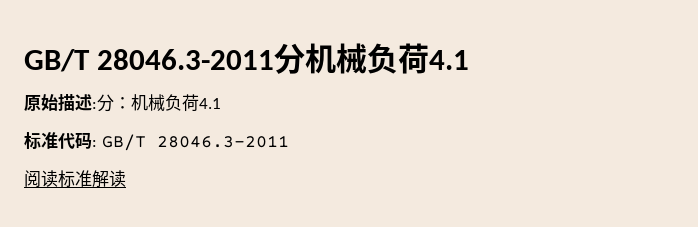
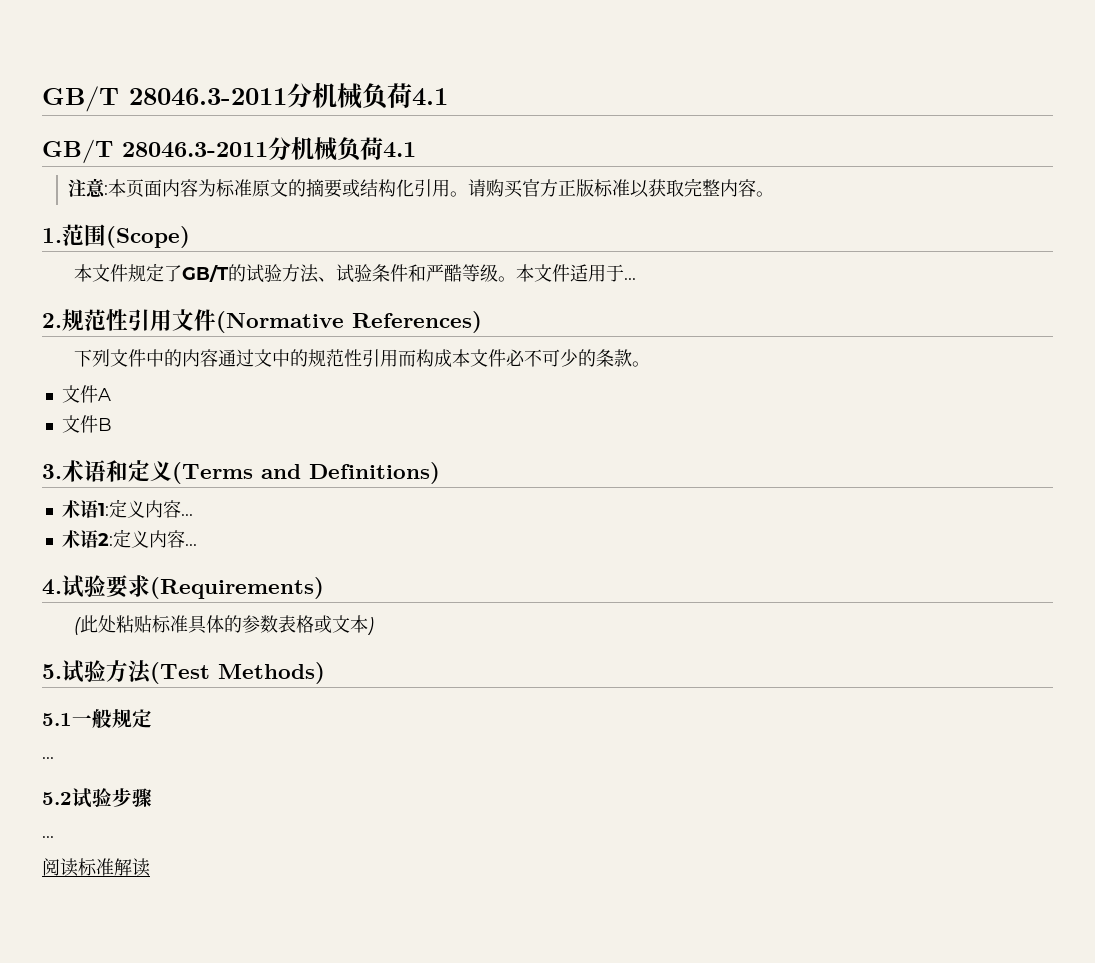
[24,43,470,74] [24,94,221,112] [24,132,289,151] GB/T 28046.3-2011分机械负荷4.1 // 原始描述:分：机械负荷4.1 // 标准代码: GB/T 28046.3-2011 -> [42,83,448,112] [42,137,416,164] [68,178,775,198] [42,224,190,248] [73,263,636,283] [42,309,482,333] [73,349,650,367] [61,385,111,403] [61,415,112,433] [42,460,440,484] [61,499,193,518] [61,529,197,548] [42,575,324,599] [73,615,374,635] [42,660,325,684] [42,709,152,728] [42,757,54,759] [42,788,152,808] [42,836,54,838] GB/T 28046.3-2011分机械负荷4.1 // GB/T 28046.3-2011分机械负荷4.1 // 注意:本页面内容为标准原文的摘要或结构化引用。请购买官方正版标准以获取完整内容。 // 1.范围(Scope) // 本文件规定了GB/T的试验方法、试验条件和严酷等级。本文件适用于... // 2.规范性引用文件(Normative References) // 下列文件中的内容通过文中的规范性引用而构成本文件必不可少的条款。 // 文件A // 文件B // 3.术语和定义(Terms and Definitions) // 术语1:定义内容... // 术语2:定义内容... // 4.试验要求(Requirements) // (此处粘贴标准具体的参数表格或文本) // 5.试验方法(Test Methods) // 5.1一般规定 // ... // 5.2试验步骤 // ...

